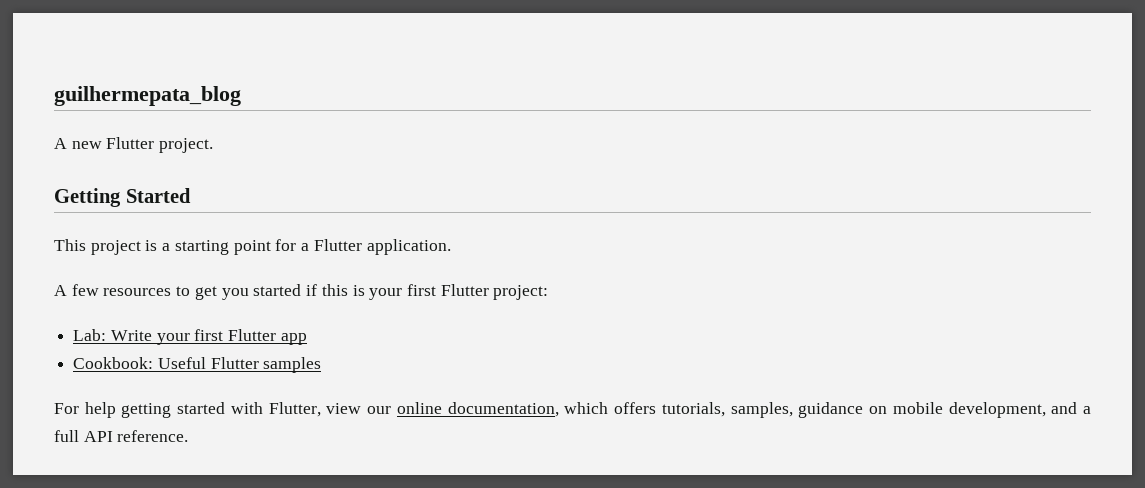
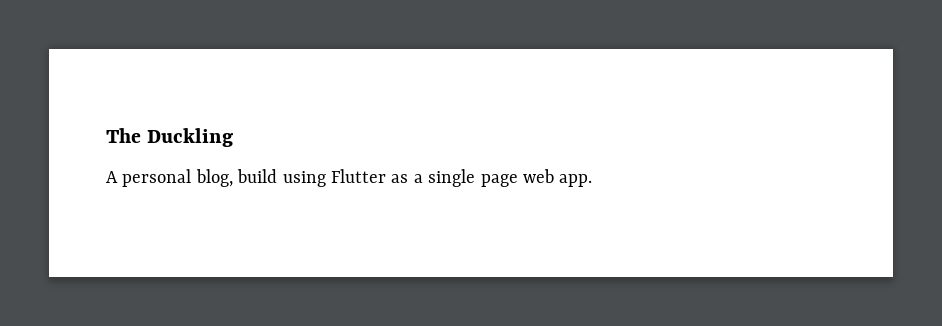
[54,86,241,106] [54,137,214,153] [54,188,191,207] [54,239,451,255] [54,284,549,300] [73,329,307,345] [73,357,322,373] [54,402,1091,418] [54,430,189,442] guilhermepata_blog // A new Flutter project. // Getting Started // This project is a starting point for a Flutter application. // A few resources to get you started if this is your first Flutter project: // Lab: Write your first Flutter app // Cookbook: Useful Flutter samples // For help getting started with Flutter, view our online documentation, which offers tutorials, samples, guidance on mobile development, and a full API reference. -> [106,128,234,147] [106,169,593,187] The Duckling // A personal blog, build using Flutter as a single page web app.

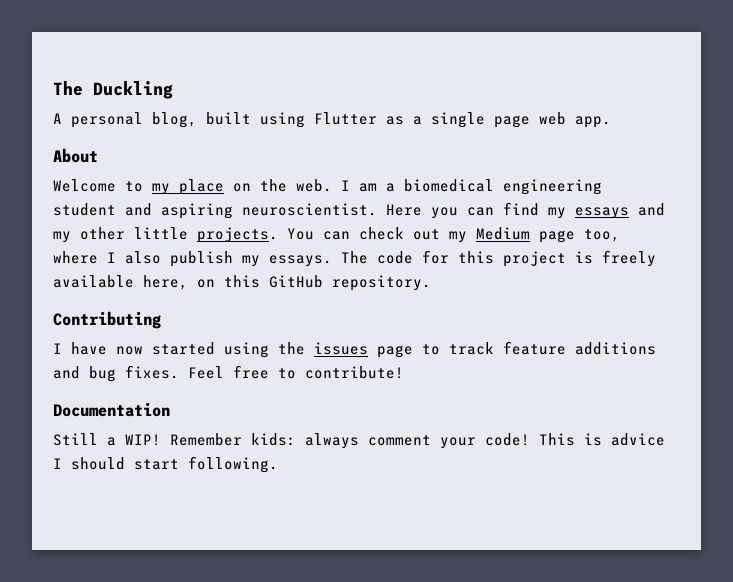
[237,169,278,183] build -> [206,112,251,125] built
(593, 180) none -> [53,148,98,163] [53,179,602,195] [53,202,665,219] [53,227,620,243] [53,250,656,267] [53,275,431,291] [53,311,161,329] [53,341,656,358] [53,365,404,382] [53,402,170,417] [53,433,665,449] [53,456,278,473] // About // Welcome to my place on the web. I am a biomedical engineering student and aspiring neuroscientist. Here you can find my essays and my other little projects. You can check out my Medium page too, where I also publish my essays. The code for this project is freely available here, on this GitHub repository. // Contributing // I have now started using the issues page to track feature additions and bug fixes. Feel free to contribute! // Documentation // Still a WIP! Remember kids: always comment your code! This is advice I should start following.

